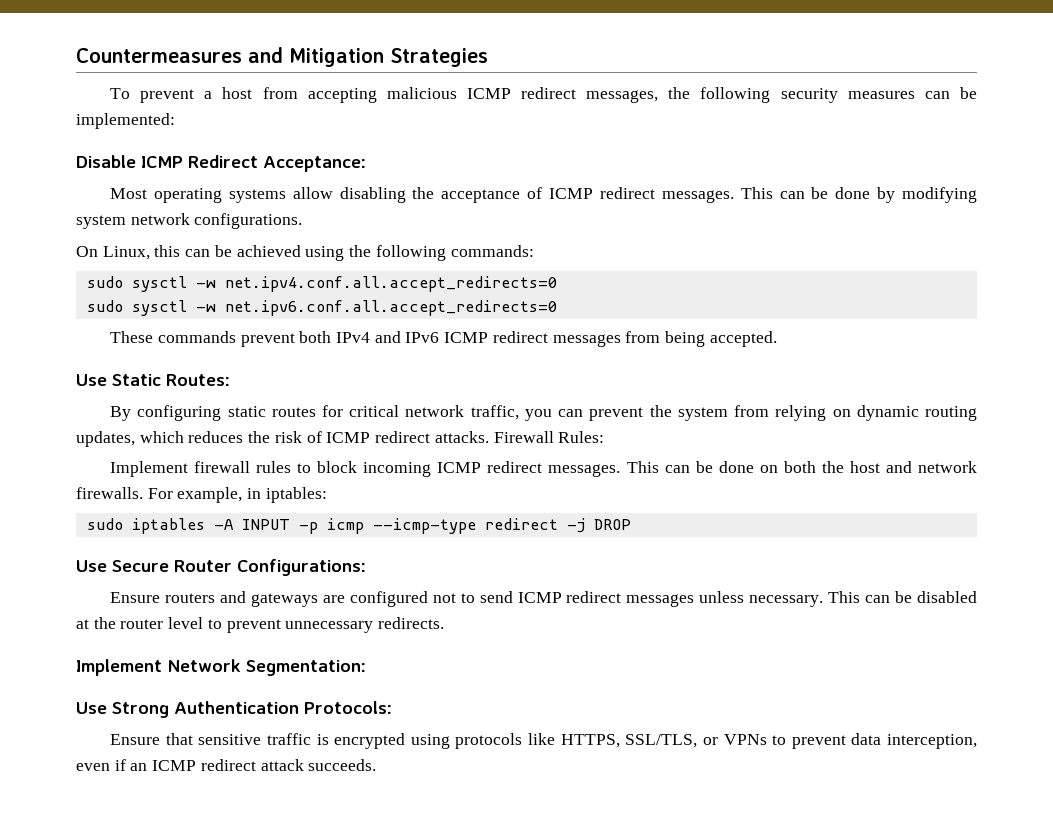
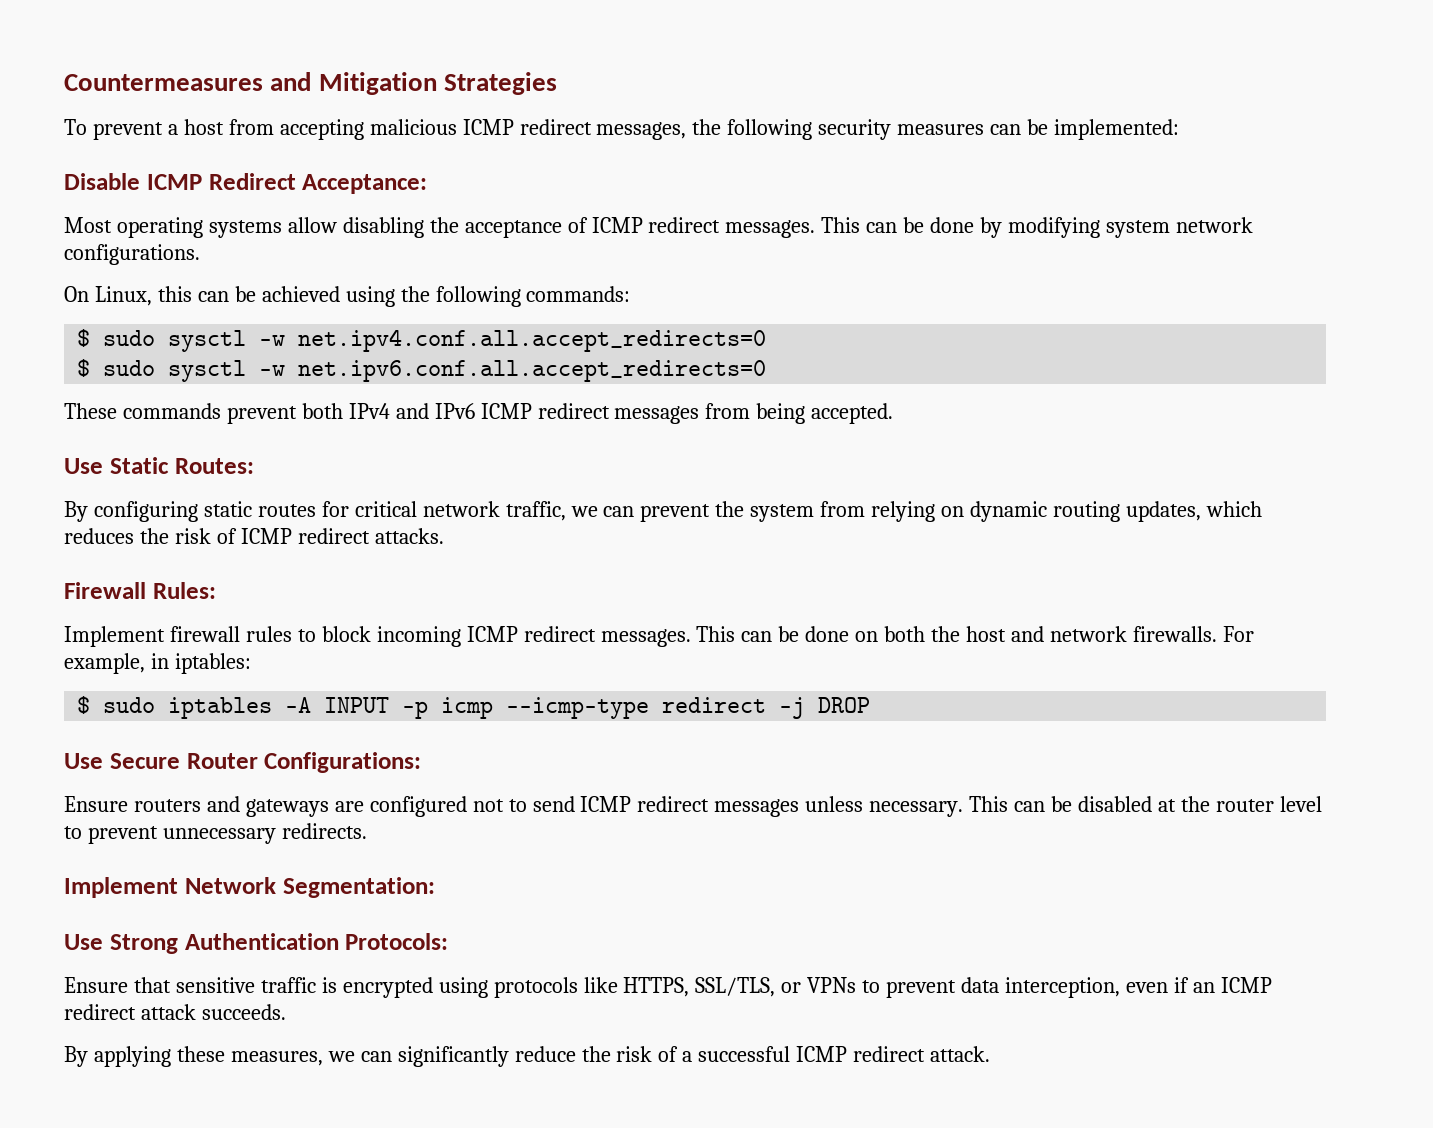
(534, 251) none -> [77,329,91,347] $
(557, 284) none -> [77,359,91,377] $
[524,409,552,421] you -> [570,506,598,517] we
(489, 437) none -> (444, 536) //
(327, 495) none -> [77,696,91,714] $
(377, 765) none -> [64,1046,991,1067] // By applying these measures, we can significantly reduce the risk of a successful ICMP redirect attack.

